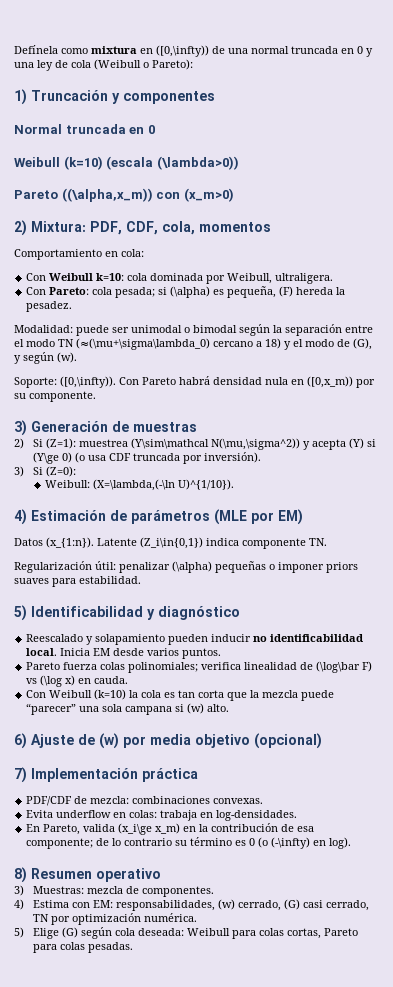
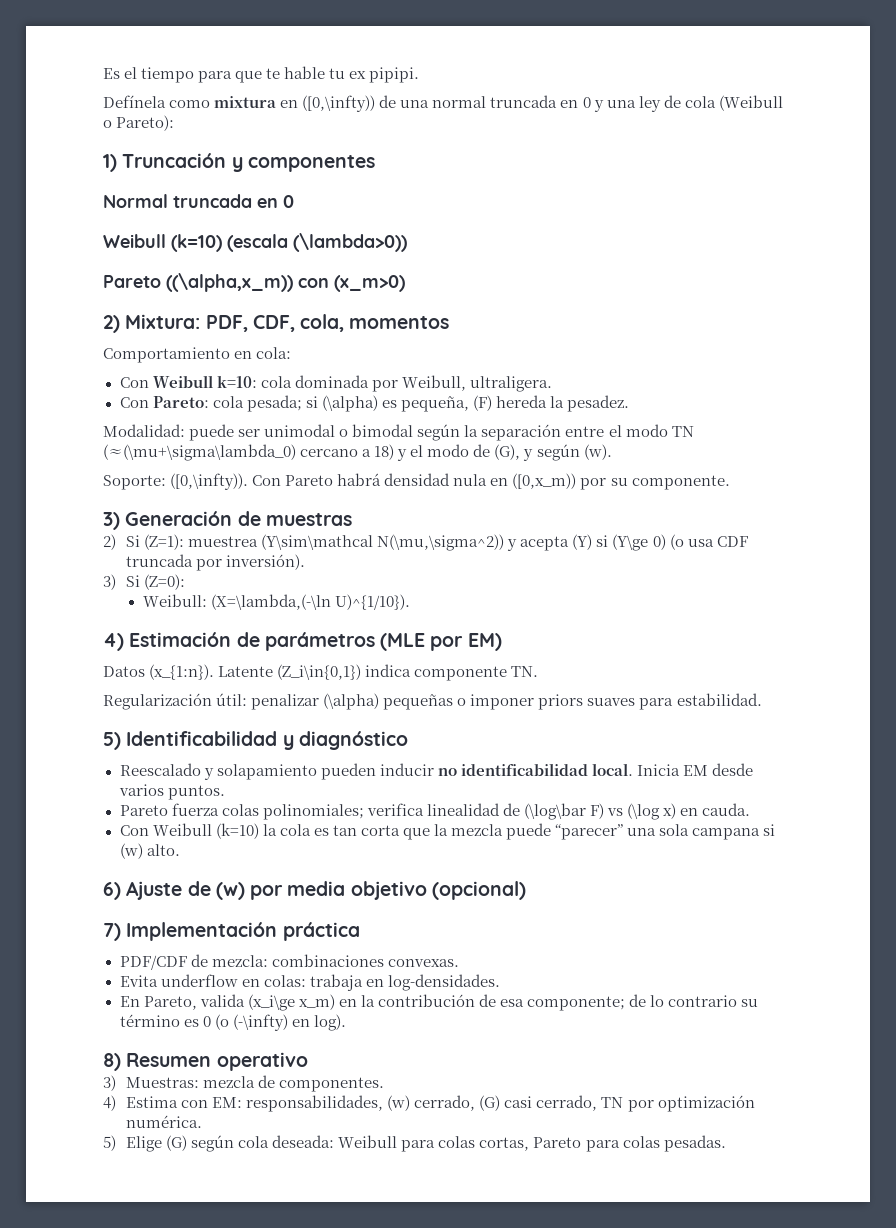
(14, 49) none -> [103,66,420,83] Es el tiempo para que te hable tu ex pipipi. //

